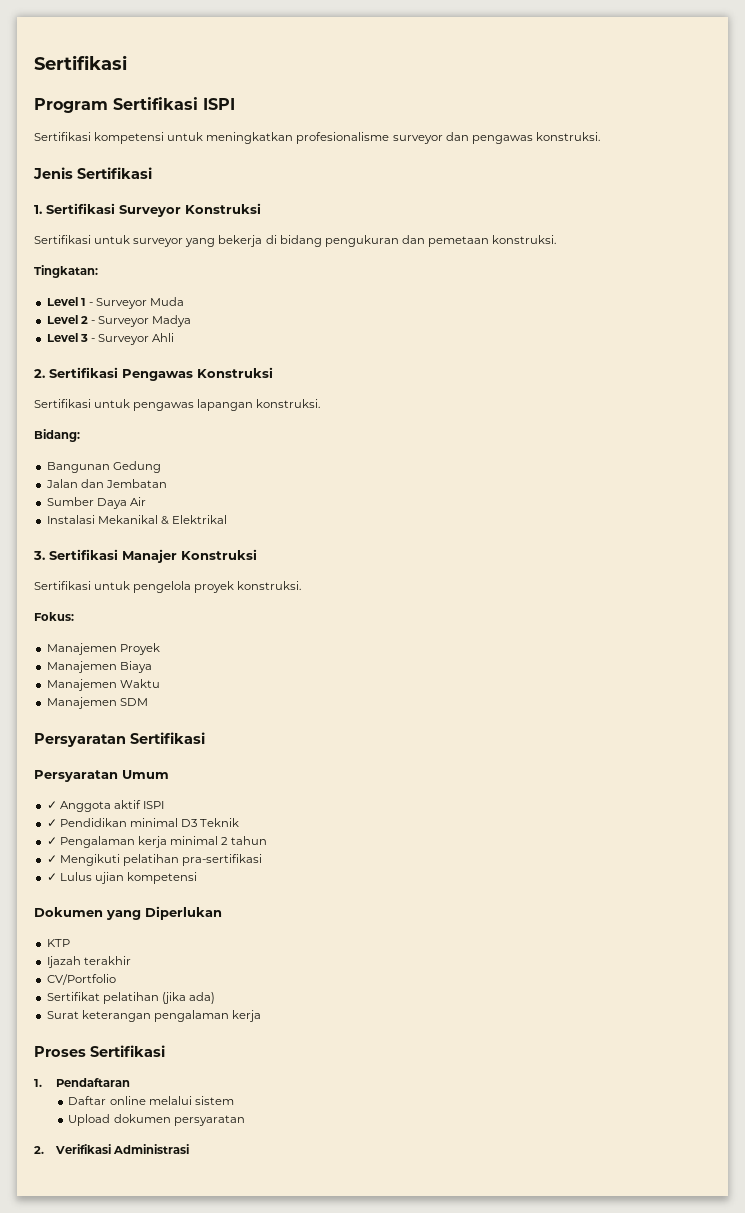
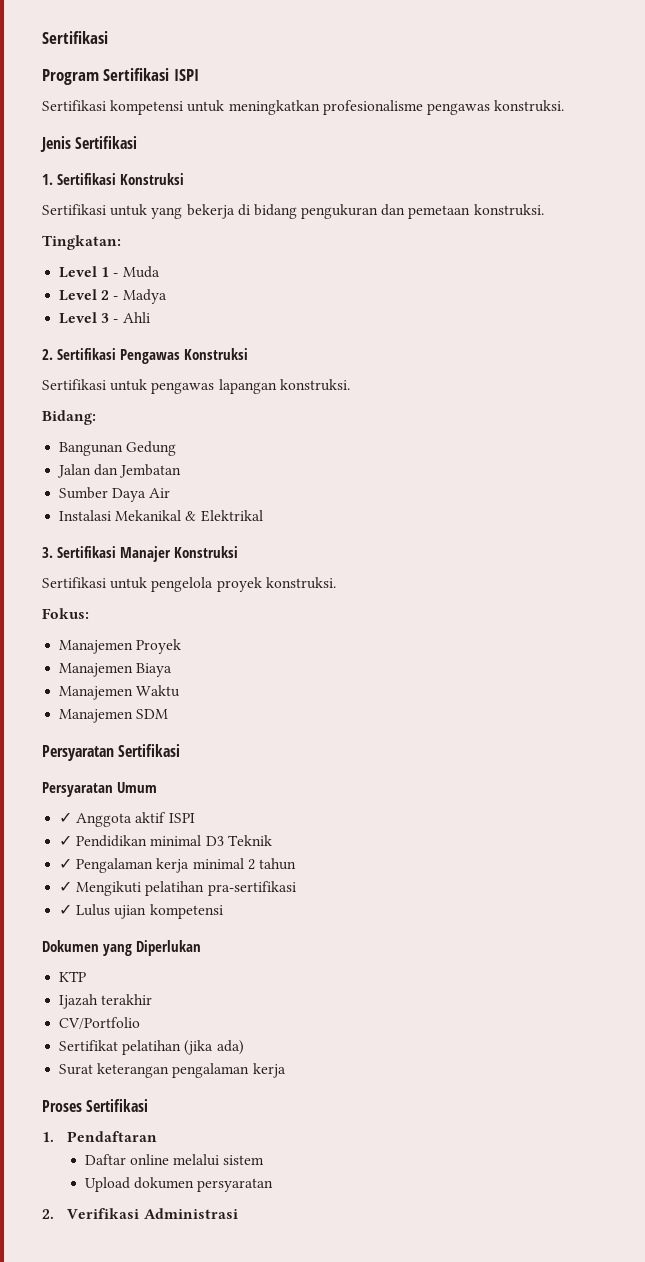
[392,132,469,144] surveyor dan -> (423, 107) none
[119,203,261,217] [34,235,184,247] Surveyor Konstruksi // Sertifikasi untuk surveyor -> [120,173,185,185] [42,204,148,216] Konstruksi // Sertifikasi untuk
[95,298,147,309] Surveyor -> (119, 275) none
[97,316,149,327] Surveyor -> (119, 298) none
[97,334,149,345] Surveyor -> (119, 321) none

